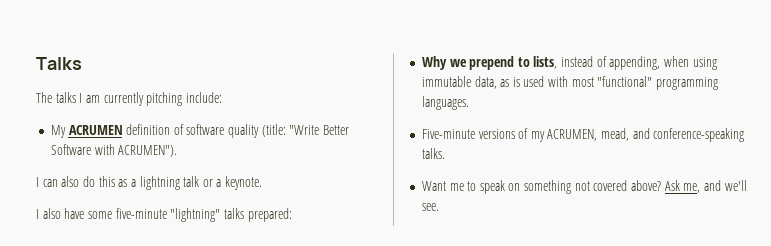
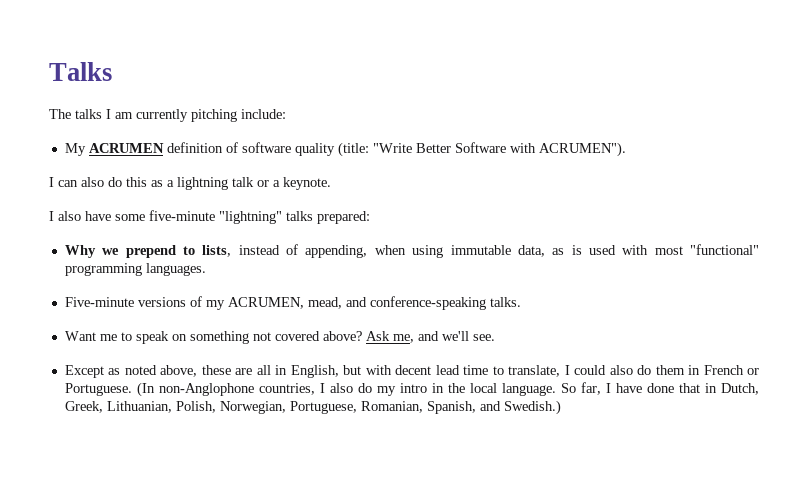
(439, 207) none -> [64,365,759,378] [64,382,760,397] [64,400,561,415] // Except as noted above, these are all in English, but with decent lead time to translate, I could also do them in French or Portuguese. (In non-Anglophone countries, I also do my intro in the local language. So far, I have done that in Dutch, Greek, Lithuanian, Polish, Norwegian, Portuguese, Romanian, Spanish, and Swedish.)

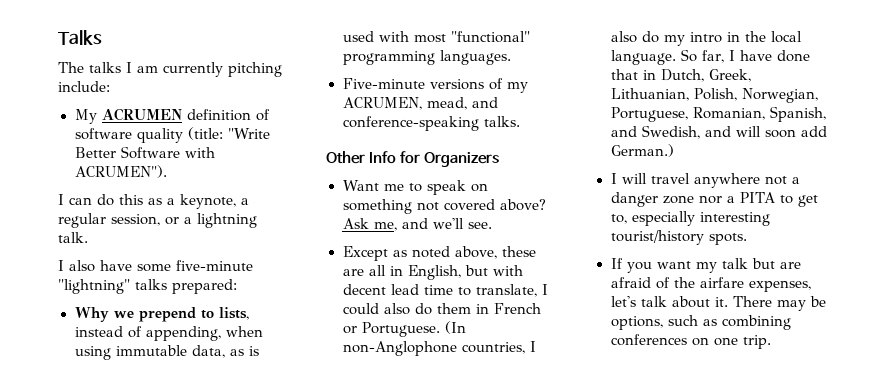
[81,177,104,187] also -> (92, 201) none
[177,177,331,190] lightning talk or a keynote. -> [180,194,249,209] [58,213,257,228] [58,232,88,243] keynote, a regular session, or a lightning talk.
(521, 302) none -> [326,151,500,167] // Other Info for Organizers
[503,400,561,415] Swedish.) -> [641,125,827,139] [610,144,674,157] [610,173,800,188] [610,192,819,207] [610,211,770,226] [610,230,747,245] [610,258,801,273] [610,277,811,292] [610,296,826,311] [610,315,791,330] [610,334,771,349] Swedish, and will soon add German.) // I will travel anywhere not a danger zone nor a PITA to get to, especially interesting tourist/history spots. // If you want my talk but are afraid of the airfare expenses, let's talk about it. There may be options, such as combining conferences on one trip.

